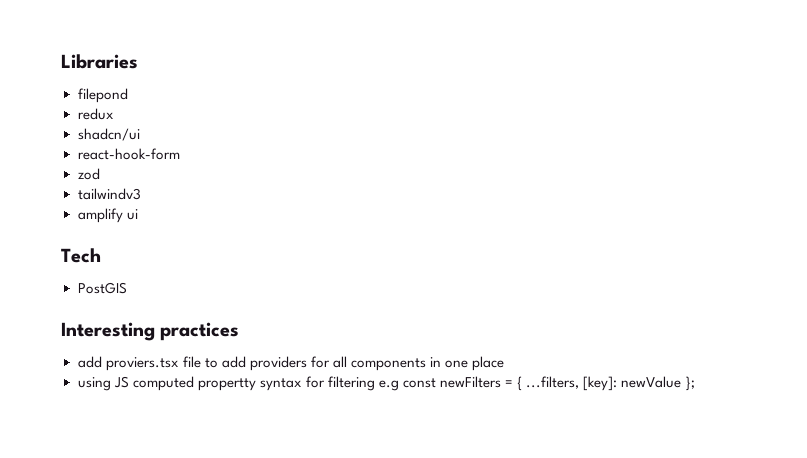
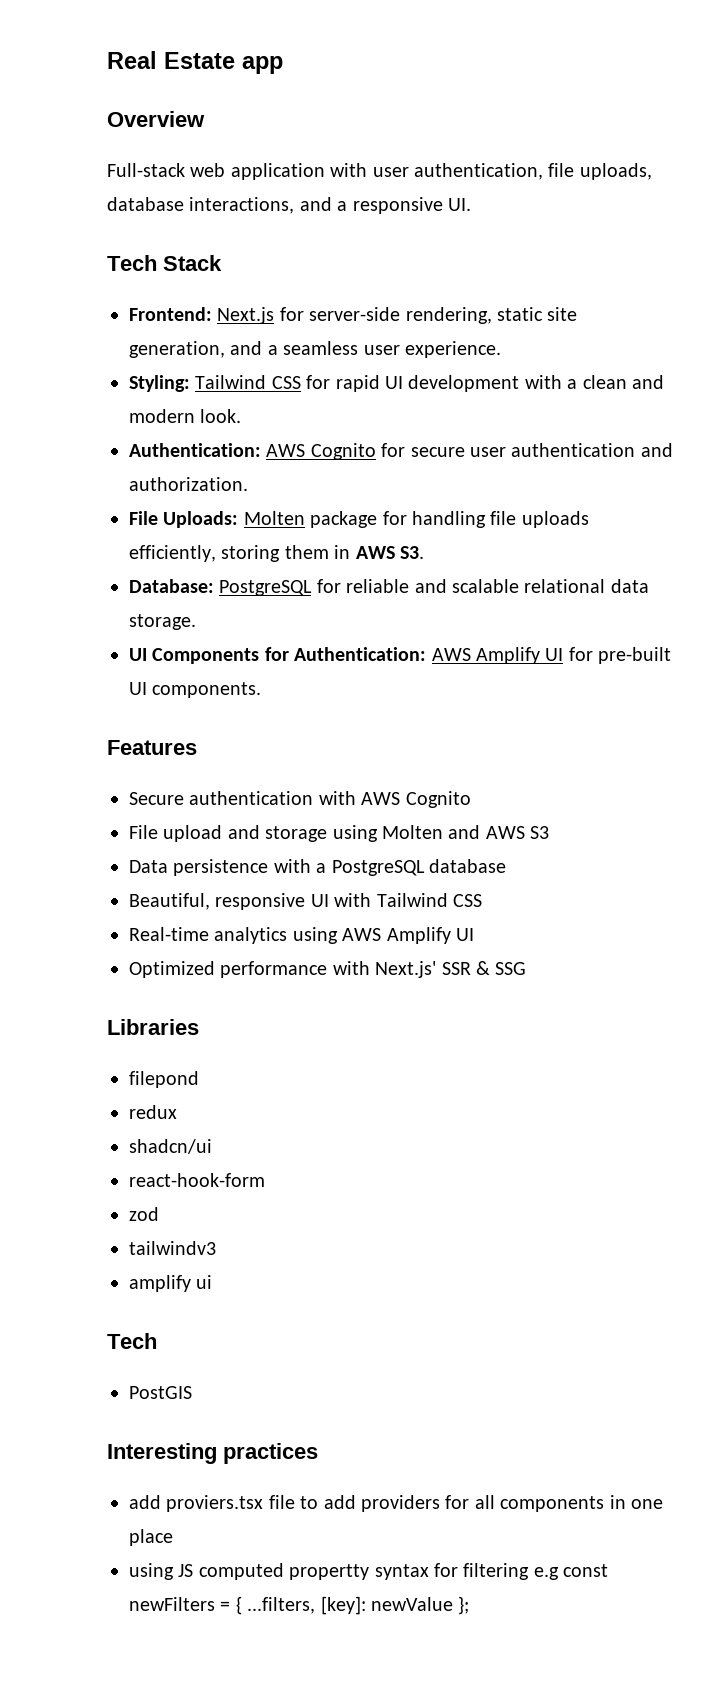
(61, 61) none -> [107,51,283,74] [107,111,205,127] [107,163,652,180] [107,197,471,214] [107,255,222,271] [129,307,578,324] [129,341,501,358] [129,375,664,392] [129,409,242,423] [129,443,673,460] [129,477,248,491] [129,511,589,528] [129,545,424,562] [129,579,649,596] [129,614,196,630] [129,647,672,664] [129,682,262,698] [107,740,197,755] [129,791,471,808] [129,825,550,842] [129,859,506,876] [129,893,482,910] [129,927,474,944] [129,961,527,978] Real Estate app // Overview // Full-stack web application with user authentication, file uploads, database interactions, and a responsive UI. // Tech Stack // Frontend: Next.js for server-side rendering, static site generation, and a seamless user experience. // Styling: Tailwind CSS for rapid UI development with a clean and modern look. // Authentication: AWS Cognito for secure user authentication and authorization. // File Uploads: Molten package for handling file uploads efficiently, storing them in AWS S3. // Database: PostgreSQL for reliable and scalable relational data storage. // UI Components for Authentication: AWS Amplify UI for pre-built UI components. // Features // Secure authentication with AWS Cognito // File upload and storage using Molten and AWS S3 // Data persistence with a PostgreSQL database // Beautiful, responsive UI with Tailwind CSS // Real-time analytics using AWS Amplify UI // Optimized performance with Next.js' SSR & SSG //

